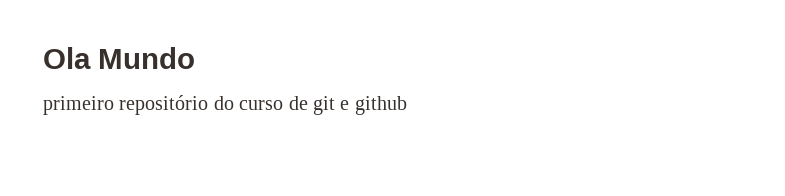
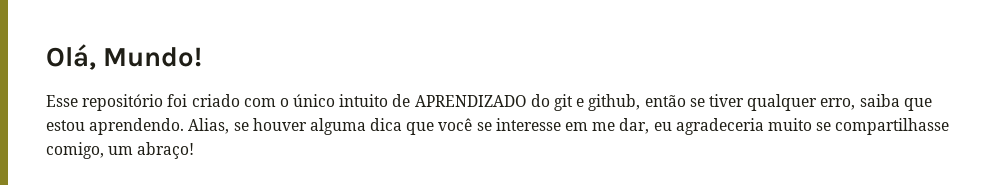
[43,47,195,69] [43,95,407,115] Ola Mundo // primeiro repositório do curso de git e github -> [46,44,203,70] [46,94,932,111] [46,118,950,135] [46,142,195,159] Olá, Mundo! // Esse repositório foi criado com o único intuito de APRENDIZADO do git e github, então se tiver qualquer erro, saiba que estou aprendendo. Alias, se houver alguma dica que você se interesse em me dar, eu agradeceria muito se compartilhasse comigo, um abraço!

